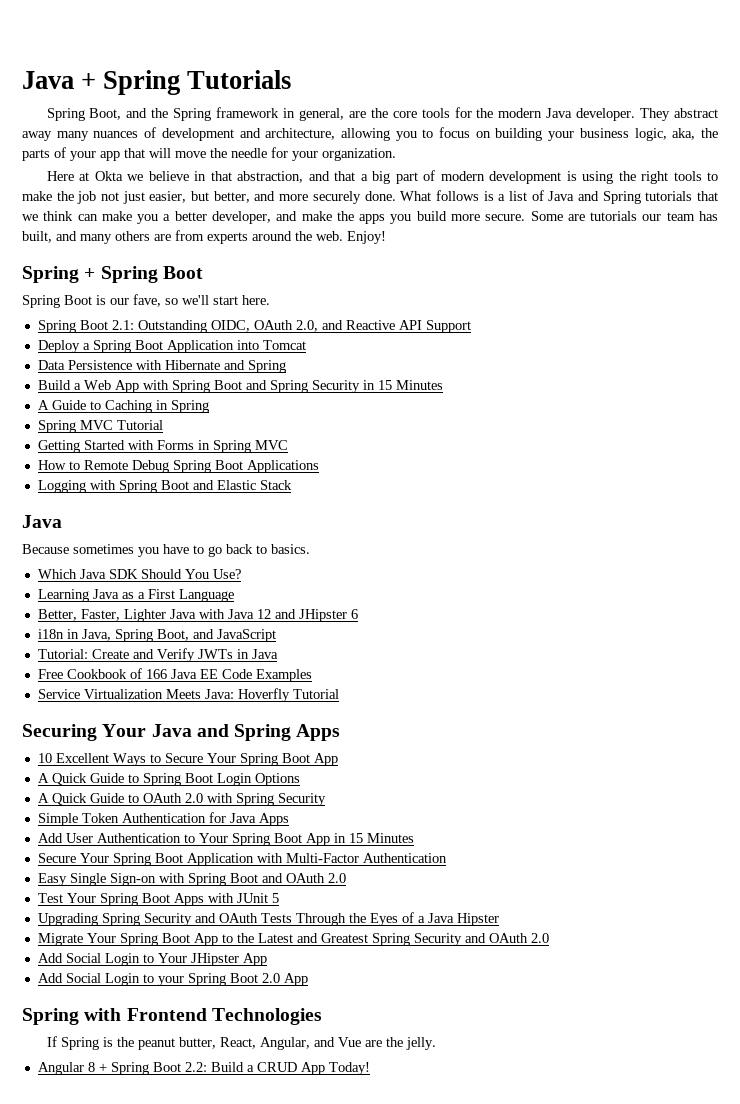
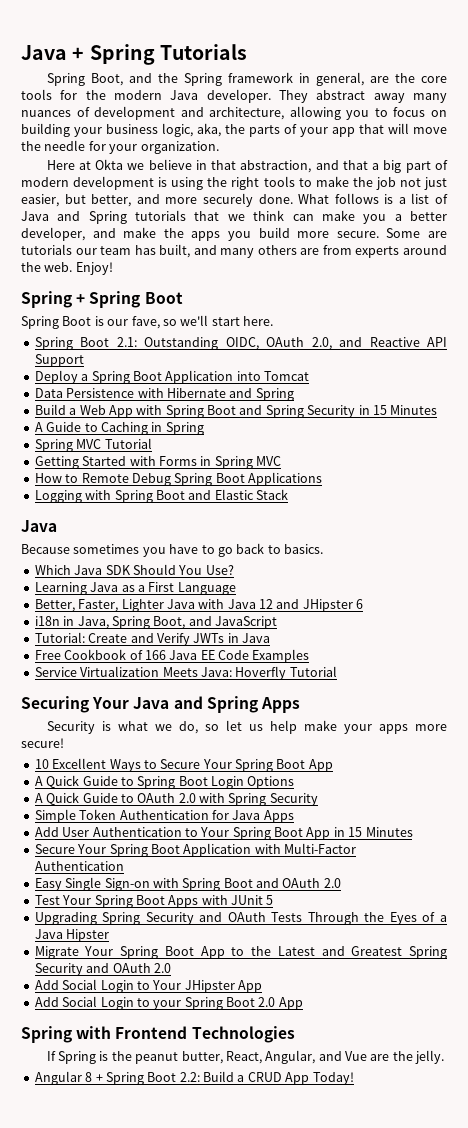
(341, 732) none -> [46,720,447,734] [21,738,64,748] // Security is what we do, so let us help make your apps more secure!

